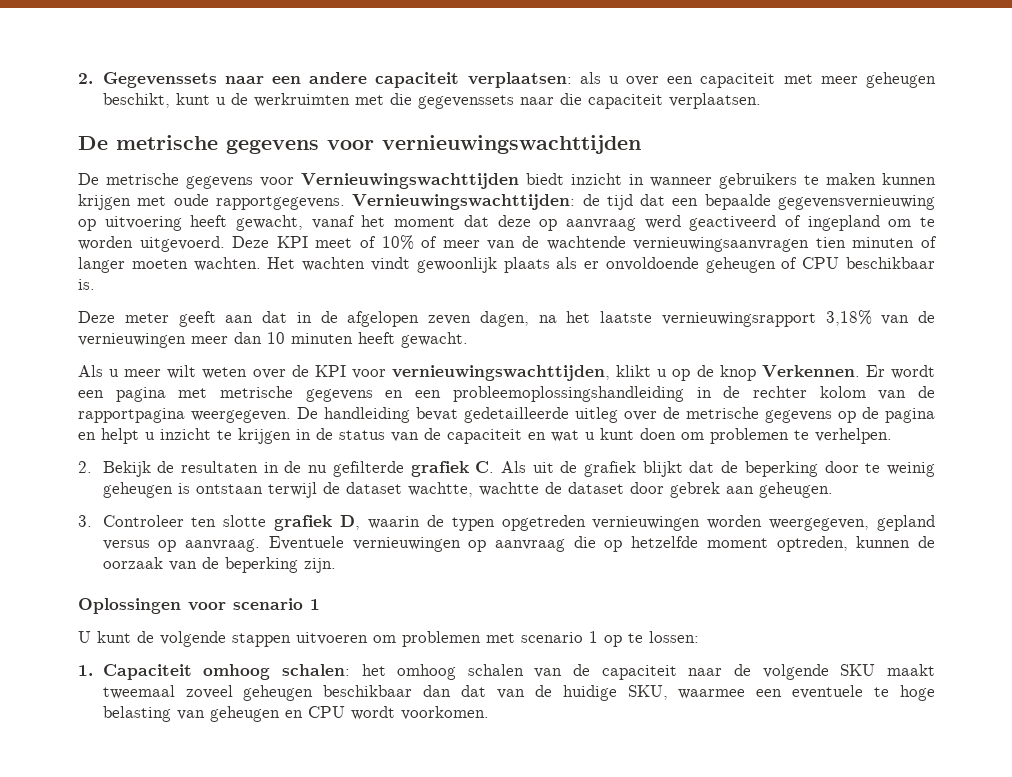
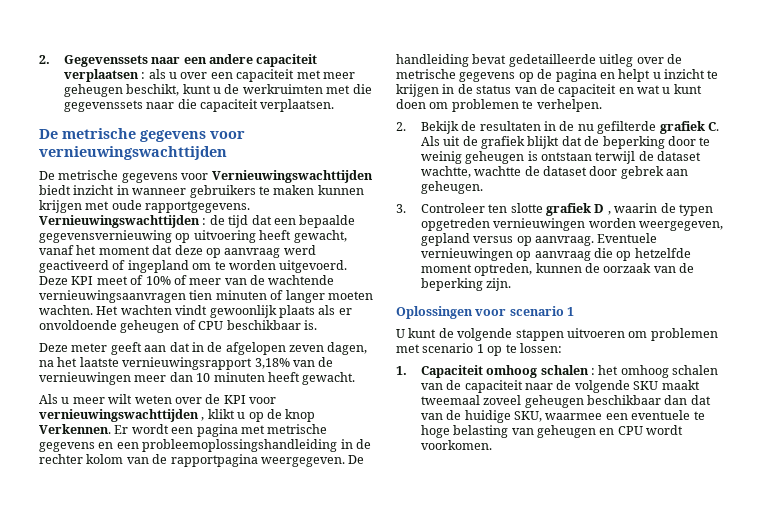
[467,72,572,88] verplaatsen: -> [63,69,146,82] verplaatsen :
[352,194,576,210] Vernieuwingswachttijden: -> [39,215,207,228] Vernieuwingswachttijden :
[392,365,611,381] vernieuwingswachttijden, -> [39,409,205,422] vernieuwingswachttijden ,
[340,515,361,530] D, -> [594,204,611,215] D ,
[281,664,350,676] schalen: -> [540,365,596,375] schalen :

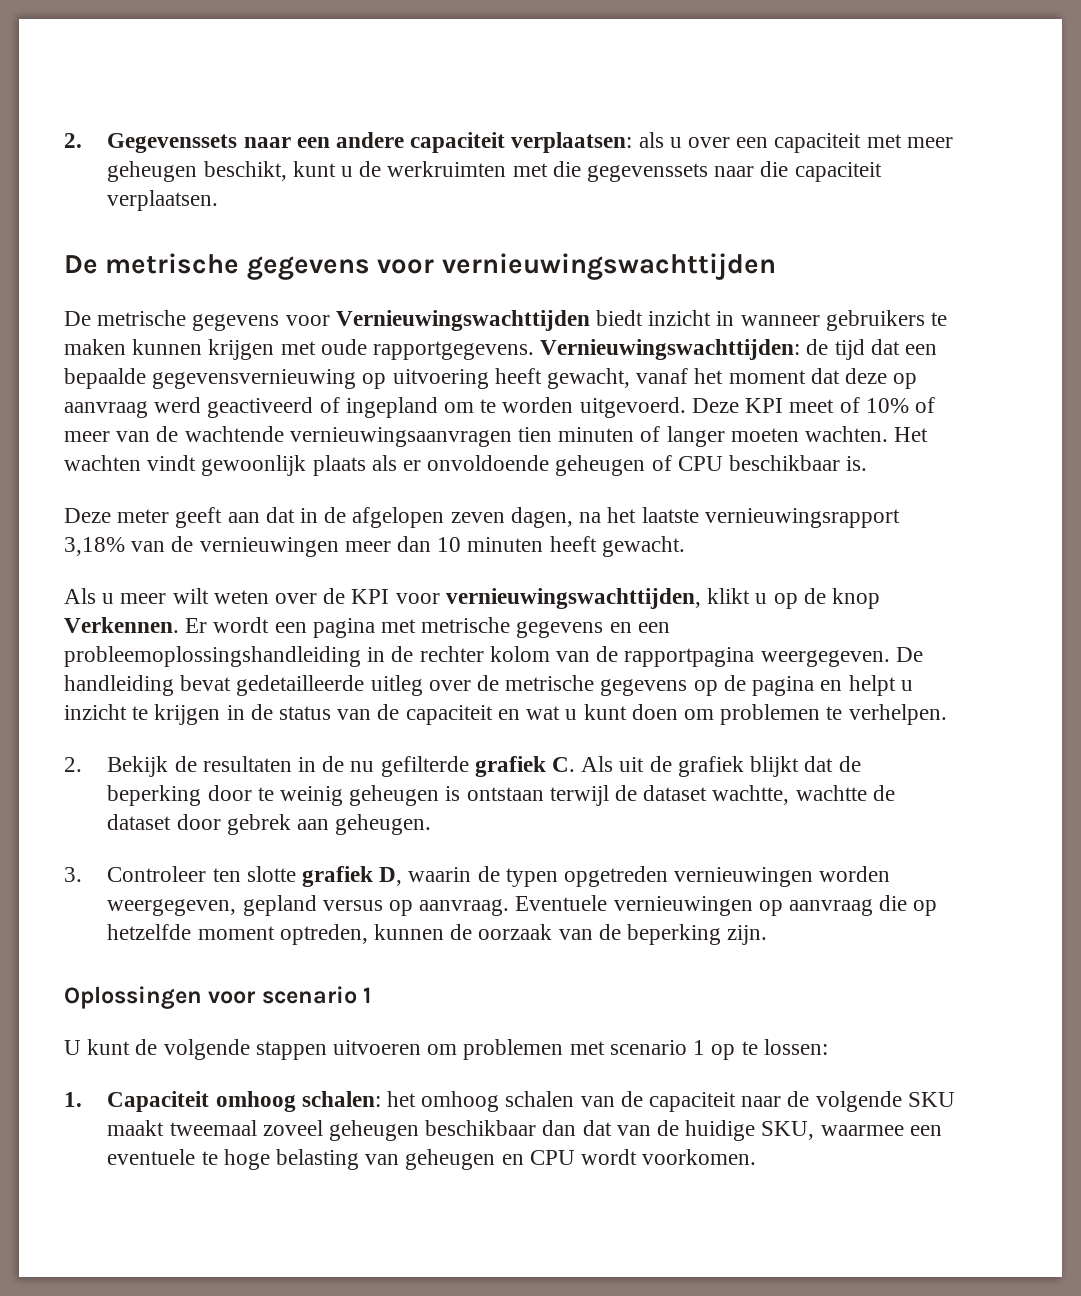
[63,69,146,82] verplaatsen : -> [511,132,633,153] verplaatsen:
[39,215,207,228] Vernieuwingswachttijden : -> [540,339,801,360] Vernieuwingswachttijden:
[39,409,205,422] vernieuwingswachttijden , -> [445,588,701,609] vernieuwingswachttijden,
[594,204,611,215] D , -> [379,867,403,886] D,
[540,365,596,375] schalen : -> [301,1091,381,1107] schalen:

